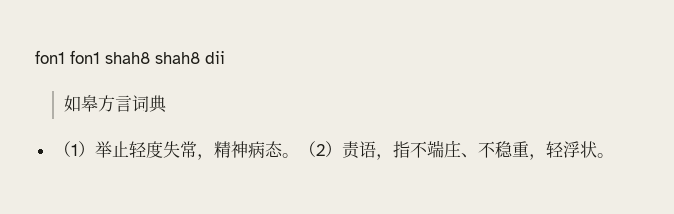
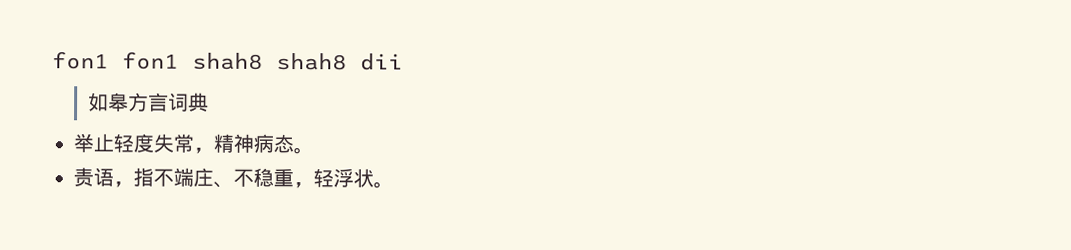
[53,141,95,157] （1） -> (210, 102) none
[298,141,342,157] （2） -> (314, 151) //

